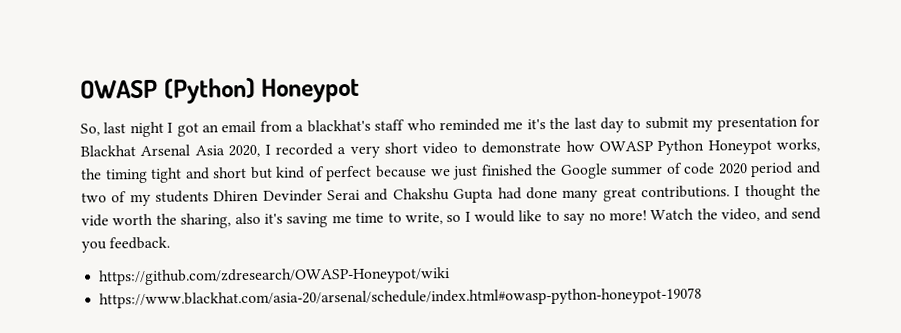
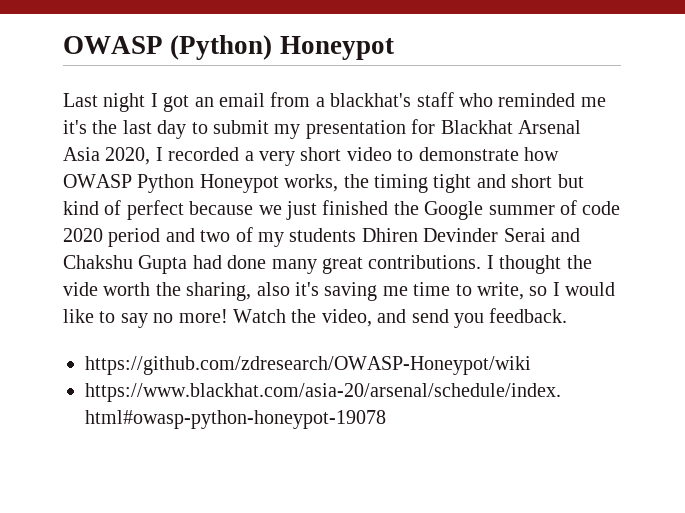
[80,122,127,136] So, last -> [63,93,98,107] Last

